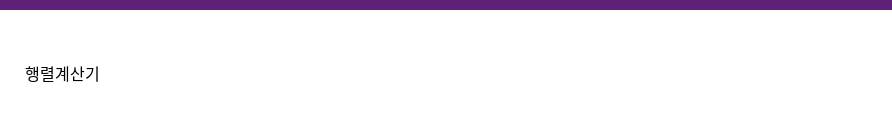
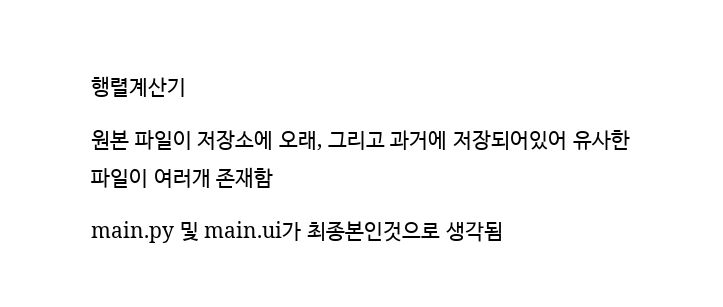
(100, 74) none -> [91,130,630,151] [91,167,274,188] [91,221,503,243] // 원본 파일이 저장소에 오래, 그리고 과거에 저장되어있어 유사한 파일이 여러개 존재함 // main.py 및 main.ui가 최종본인것으로 생각됨

